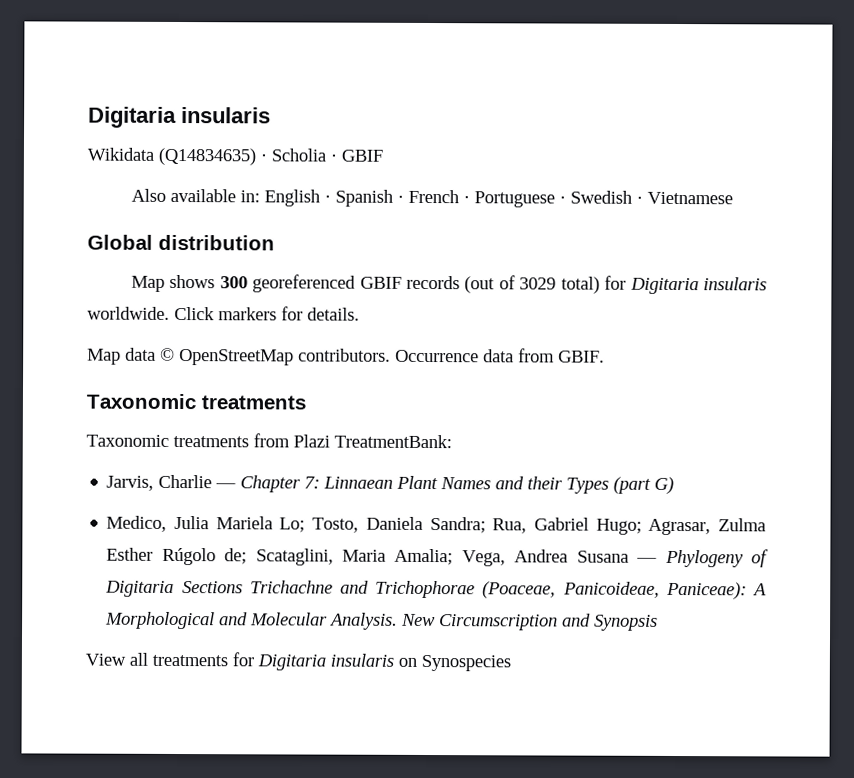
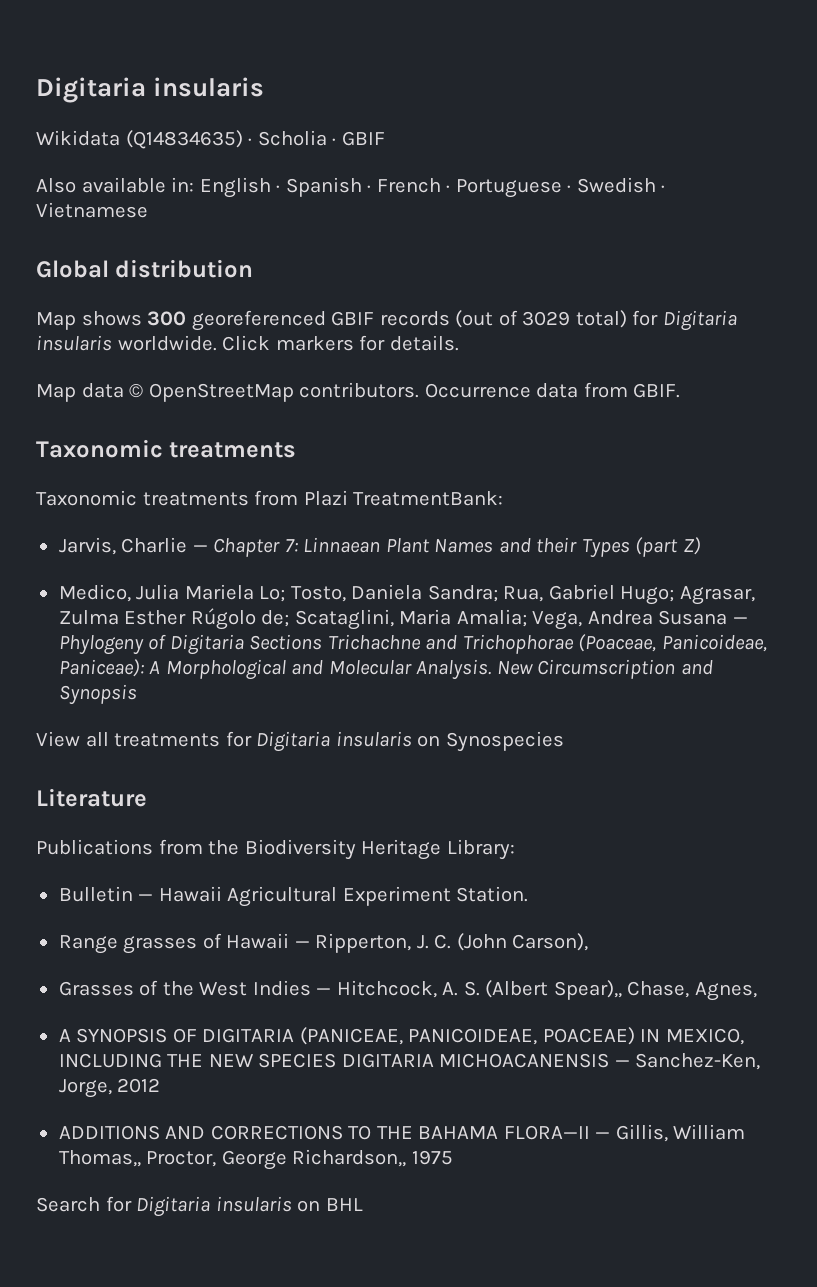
[654,476,675,494] G) -> [682,537,701,555] Z)
(511, 663) none -> [36,788,147,807] [36,839,515,860] [58,886,529,907] [58,933,589,954] [58,980,757,1001] [58,1027,744,1045] [58,1053,761,1070] [58,1078,161,1098] [58,1124,746,1142] [58,1149,453,1170] [36,1196,363,1217] // Literature // Publications from the Biodiversity Heritage Library: // Bulletin — Hawaii Agricultural Experiment Station. // Range grasses of Hawaii — Ripperton, J. C. (John Carson), // Grasses of the West Indies — Hitchcock, A. S. (Albert Spear),, Chase, Agnes, // A SYNOPSIS OF DIGITARIA (PANICEAE, PANICOIDEAE, POACEAE) IN MEXICO, INCLUDING THE NEW SPECIES DIGITARIA MICHOACANENSIS — Sanchez-Ken, Jorge, 2012 // ADDITIONS AND CORRECTIONS TO THE BAHAMA FLORA—II — Gillis, William Thomas,, Proctor, George Richardson,, 1975 // Search for Digitaria insularis on BHL

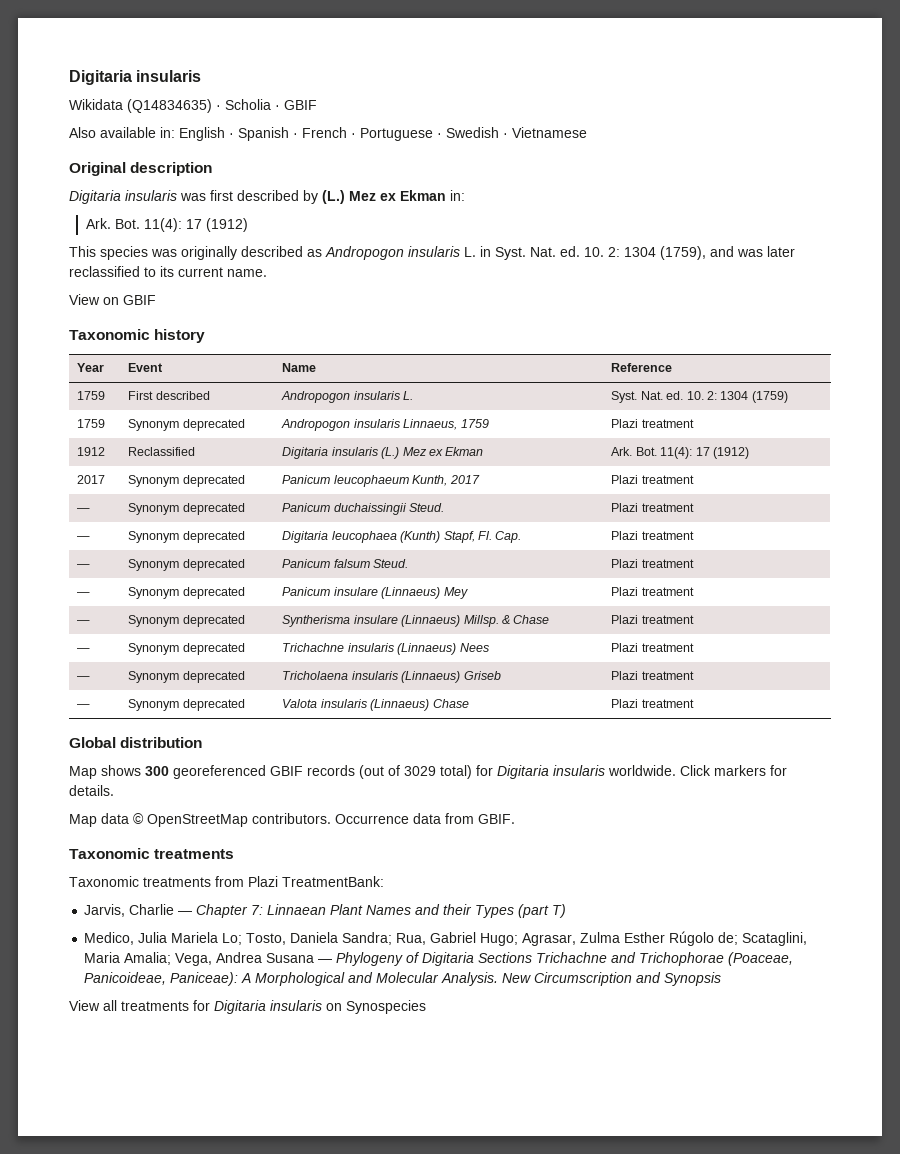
(148, 210) none -> [69,162,213,176] [69,190,465,204] [85,218,248,232] [69,246,795,260] [69,266,267,277] [69,294,156,305] [69,329,206,343] [77,363,105,372] [128,363,164,372] [282,363,317,372] [611,363,673,372] [77,391,106,400] [128,391,210,400] [281,391,414,403] [611,391,788,403] [77,419,106,428] [128,419,245,431] [281,419,489,431] [611,419,694,428] [77,447,106,456] [128,447,196,456] [282,447,484,459] [611,447,749,459] [77,475,106,484] [128,475,245,487] [282,475,480,487] [611,475,694,484] [77,508,91,512] [128,503,245,515] [282,503,445,515] [611,503,694,512] [77,536,91,540] [128,531,245,543] [282,531,522,543] [611,531,694,540] [77,564,91,568] [128,559,245,571] [282,559,409,568] [611,559,694,568] [77,592,91,596] [128,587,245,599] [282,587,468,599] [611,587,694,596] [77,620,91,624] [128,615,245,627] [282,615,550,627] [611,615,694,624] [77,648,91,652] [128,643,245,655] [282,643,489,655] [611,643,694,652] [77,676,91,680] [128,671,245,683] [282,671,501,683] [611,671,694,680] [77,704,91,708] [128,699,245,711] [282,699,469,711] [611,699,694,708] // Original description // Digitaria insularis was first described by (L.) Mez ex Ekman in: // Ark. Bot. 11(4): 17 (1912) // This species was originally described as Andropogon insularis L. in Syst. Nat. ed. 10. 2: 1304 (1759), and was later reclassified to its current name. // View on GBIF // Taxonomic history // Year | Event | Name | Reference // 1759 | First described | Andropogon insularis L. | Syst. Nat. ed. 10. 2: 1304 (1759) // 1759 | Synonym deprecated | Andropogon insularis Linnaeus, 1759 | Plazi treatment // 1912 | Reclassified | Digitaria insularis (L.) Mez ex Ekman | Ark. Bot. 11(4): 17 (1912) // 2017 | Synonym deprecated | Panicum leucophaeum Kunth, 2017 | Plazi treatment // — | Synonym deprecated | Panicum duchaissingii Steud. | Plazi treatment // — | Synonym deprecated | Digitaria leucophaea (Kunth) Stapf, Fl. Cap. | Plazi treatment // — | Synonym deprecated | Panicum falsum Steud. | Plazi treatment // — | Synonym deprecated | Panicum insulare (Linnaeus) Mey | Plazi treatment // — | Synonym deprecated | Syntherisma insulare (Linnaeus) Millsp. & Chase | Plazi treatment // — | Synonym deprecated | Trichachne insularis (Linnaeus) Nees | Plazi treatment // — | Synonym deprecated | Tricholaena insularis (Linnaeus) Griseb | Plazi treatment // — | Synonym deprecated | Valota insularis (Linnaeus) Chase | Plazi treatment
[682,537,701,555] Z) -> [552,904,567,918] T)
[36,788,147,807] [36,839,515,860] [58,886,529,907] [58,933,589,954] [58,980,757,1001] [58,1027,744,1045] [58,1053,761,1070] [58,1078,161,1098] [58,1124,746,1142] [58,1149,453,1170] [36,1196,363,1217] // Literature // Publications from the Biodiversity Heritage Library: // Bulletin — Hawaii Agricultural Experiment Station. // Range grasses of Hawaii — Ripperton, J. C. (John Carson), // Grasses of the West Indies — Hitchcock, A. S. (Albert Spear),, Chase, Agnes, // A SYNOPSIS OF DIGITARIA (PANICEAE, PANICOIDEAE, POACEAE) IN MEXICO, INCLUDING THE NEW SPECIES DIGITARIA MICHOACANENSIS — Sanchez-Ken, Jorge, 2012 // ADDITIONS AND CORRECTIONS TO THE BAHAMA FLORA—II — Gillis, William Thomas,, Proctor, George Richardson,, 1975 // Search for Digitaria insularis on BHL -> (426, 1007) none

